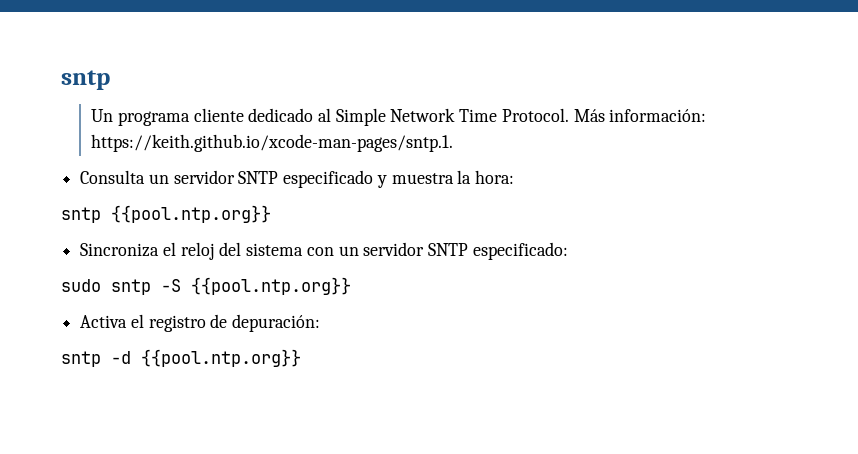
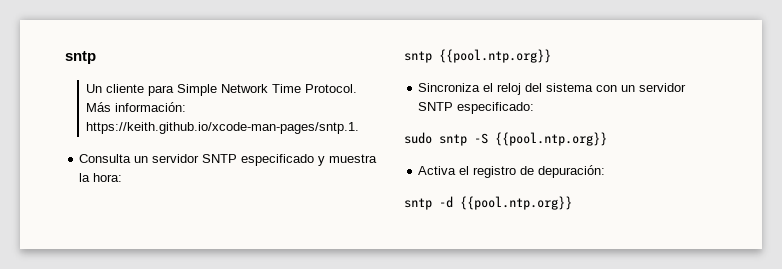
[117,108,332,126] programa cliente dedicado al -> [105,84,174,96] cliente para

